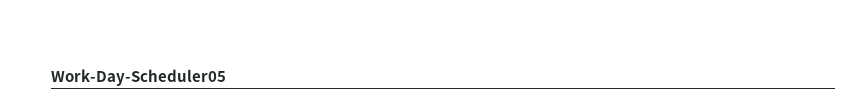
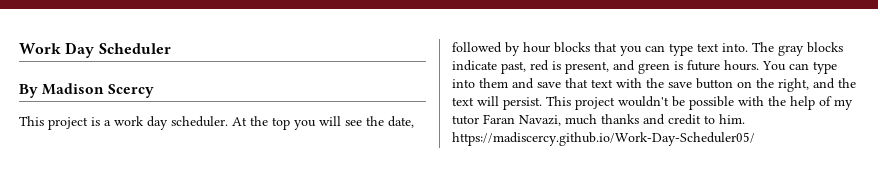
[51,69,226,86] Work-Day-Scheduler05 -> [19,42,171,58] [19,83,155,98] [19,116,414,130] [452,42,843,56] [452,60,837,74] [452,78,856,92] [452,96,853,110] [452,114,745,126] [452,132,755,146] Work Day Scheduler // By Madison Scercy // This project is a work day scheduler. At the top you will see the date, followed by hour blocks that you can type text into. The gray blocks indicate past, red is present, and green is future hours. You can type into them and save that text with the save button on the right, and the text will persist. This project wouldn't be possible with the help of my tutor Faran Navazi, much thanks and credit to him. https://madiscercy.github.io/Work-Day-Scheduler05/

